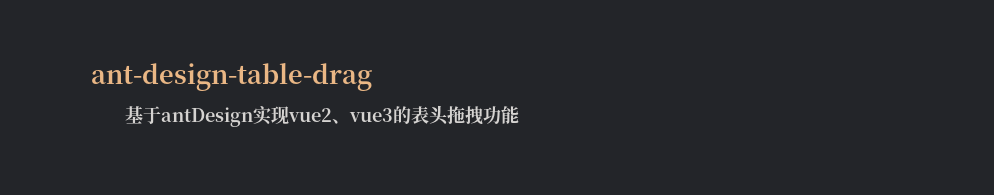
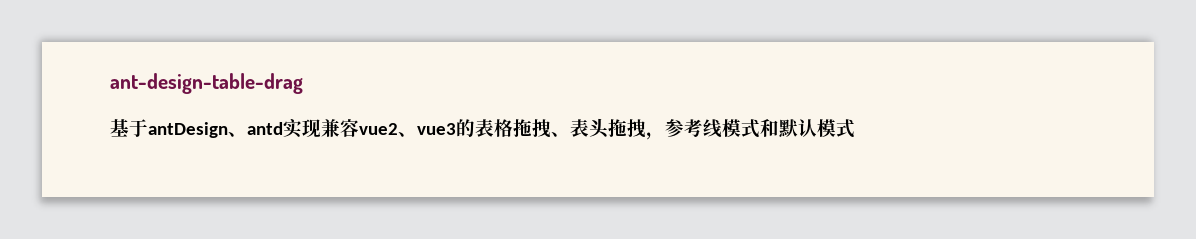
[253,105,520,125] 实现vue2、vue3的表头拖拽功能 -> [228,118,855,140] 、antd实现兼容vue2、vue3的表格拖拽、表头拖拽，参考线模式和默认模式

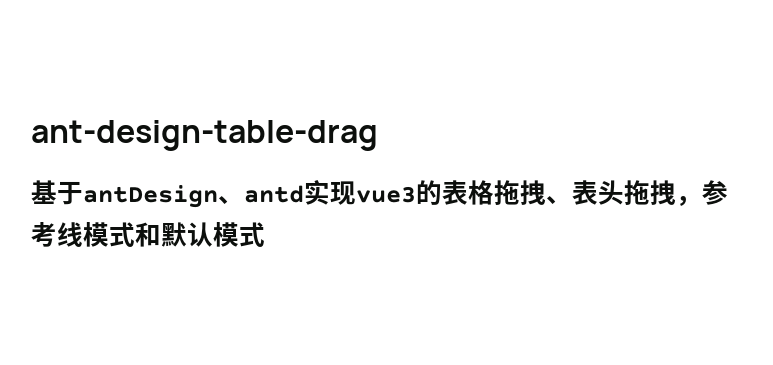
[321,119,417,137] 兼容vue2、 -> (356, 193) none

